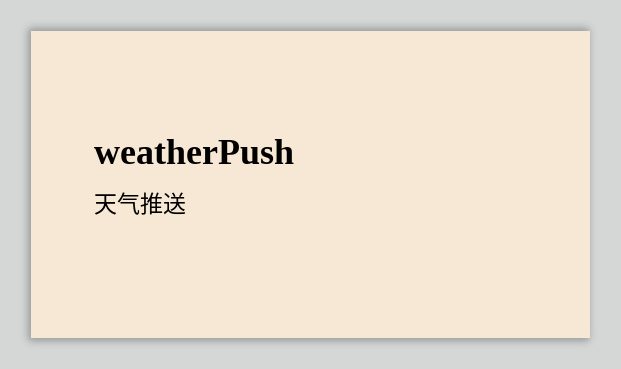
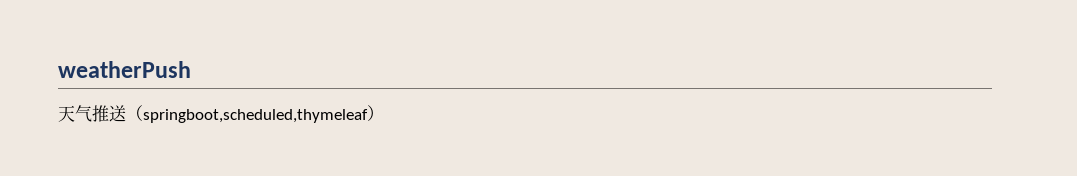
(186, 203) none -> [126,105,384,123] （springboot,scheduled,thymeleaf）

